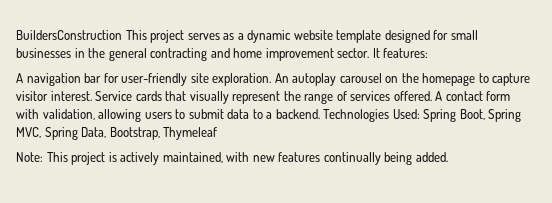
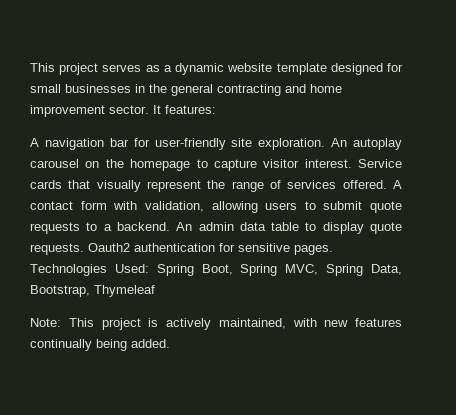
[16,30,122,40] BuildersConstruction -> (30, 67) none
[227,109,250,119] data -> [370,201,402,213] [30,222,80,234] quote requests
(320, 114) none -> [176,222,403,234] [30,243,333,255] An admin data table to display quote requests. Oauth2 authentication for sensitive pages.

